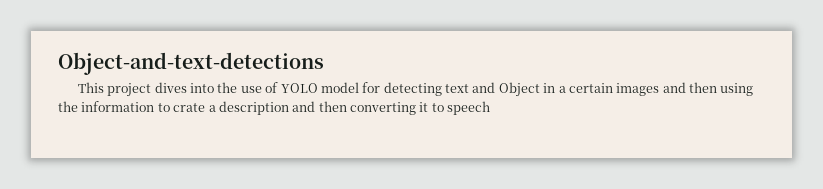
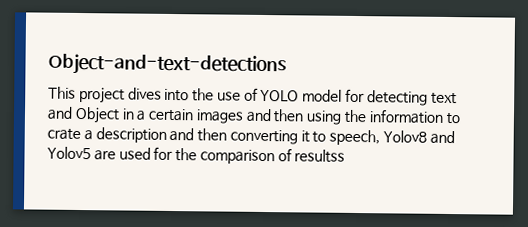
[447,101,491,115] speech -> [329,129,455,146] [47,146,346,165] speech, Yolov8 and Yolov5 are used for the comparison of resultss

